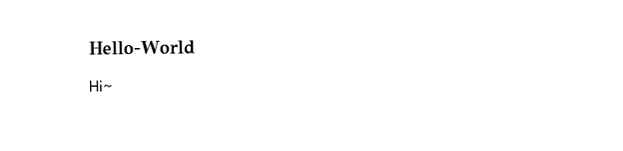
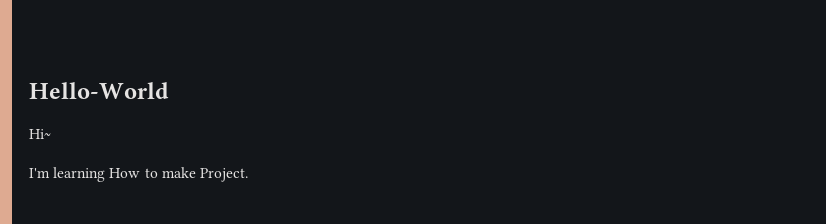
(114, 86) none -> [29,167,248,182] // I'm learning How to make Project.

